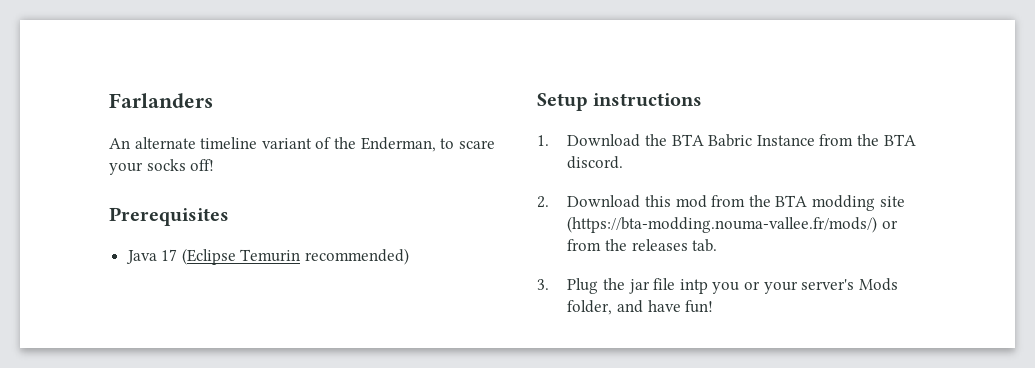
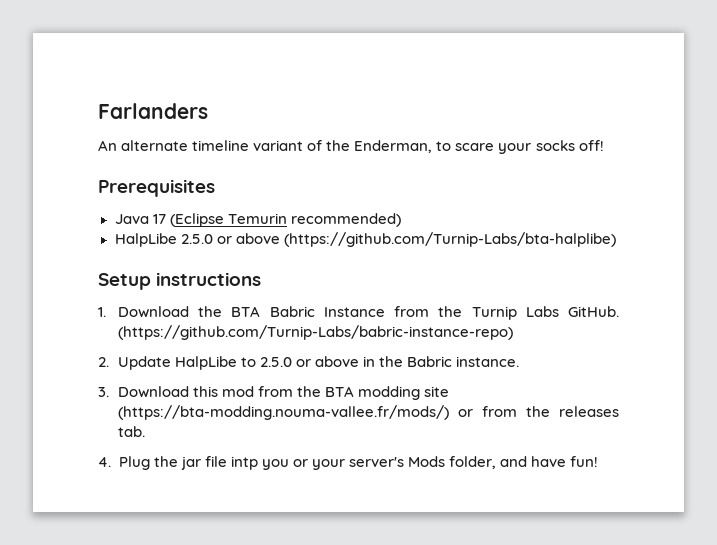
(410, 256) none -> [114,232,616,247] // HalpLibe 2.5.0 or above (https://github.com/Turnip-Labs/bta-halplibe)
[883,134,916,146] [567,156,624,169] [537,196,549,208] BTA discord. // 2. -> [471,306,620,320] [117,325,513,340] [98,356,520,370] [98,387,109,397] Turnip Labs GitHub. (https://github.com/Turnip-Labs/babric-instance-repo) // 2. Update HalpLibe to 2.5.0 or above in the Babric instance. // 3.
[537,279,549,290] 3. -> [98,457,111,467] 4.

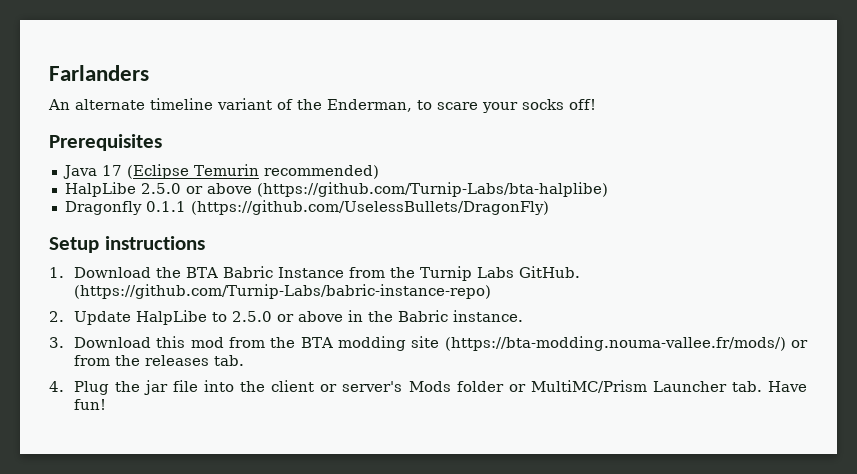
(616, 239) none -> [64,200,549,215] // Dragonfly 0.1.1 (https://github.com/UselessBullets/DragonFly)
[230,456,567,470] intp you or your server's Mods folder, and have -> [204,380,807,393] into the client or server's Mods folder or MultiMC/Prism Launcher tab. Have

